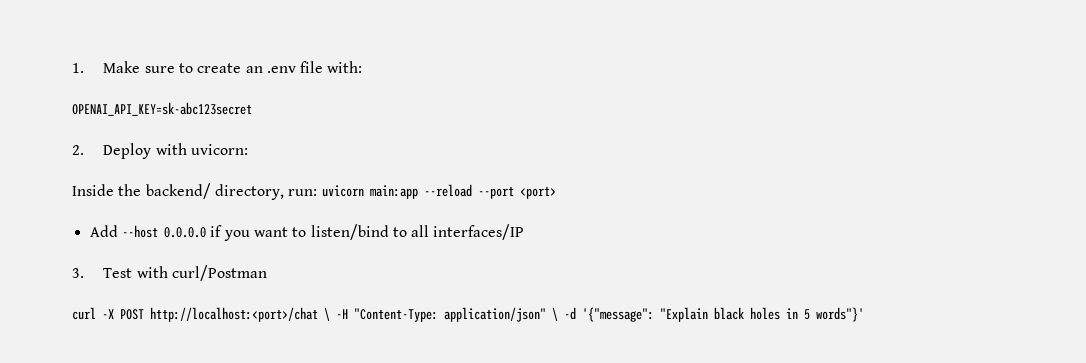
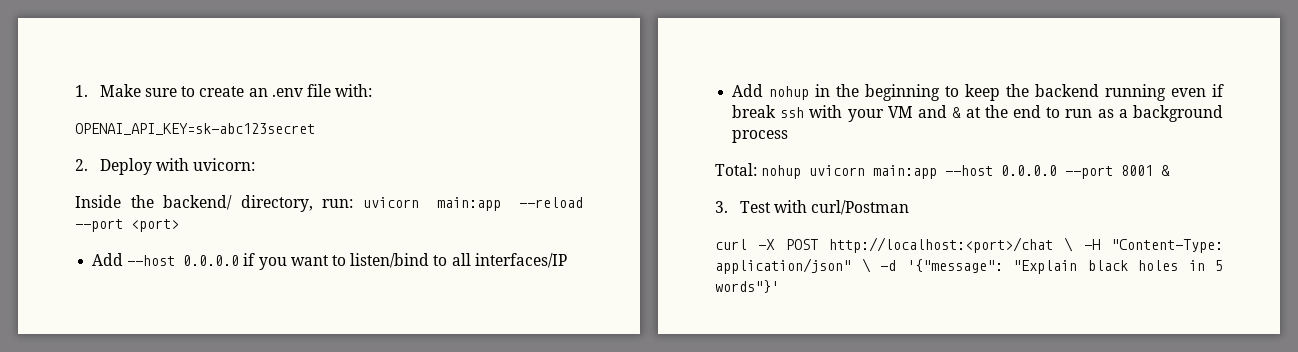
(525, 232) none -> [732,84,1224,101] [732,105,1223,122] [732,130,789,143] [715,163,1171,179] // Add nohup in the beginning to keep the backend running even if break ssh with your VM and & at the end to run as a background process // Total: nohup uvicorn main:app --host 0.0.0.0 --port 8001 &

